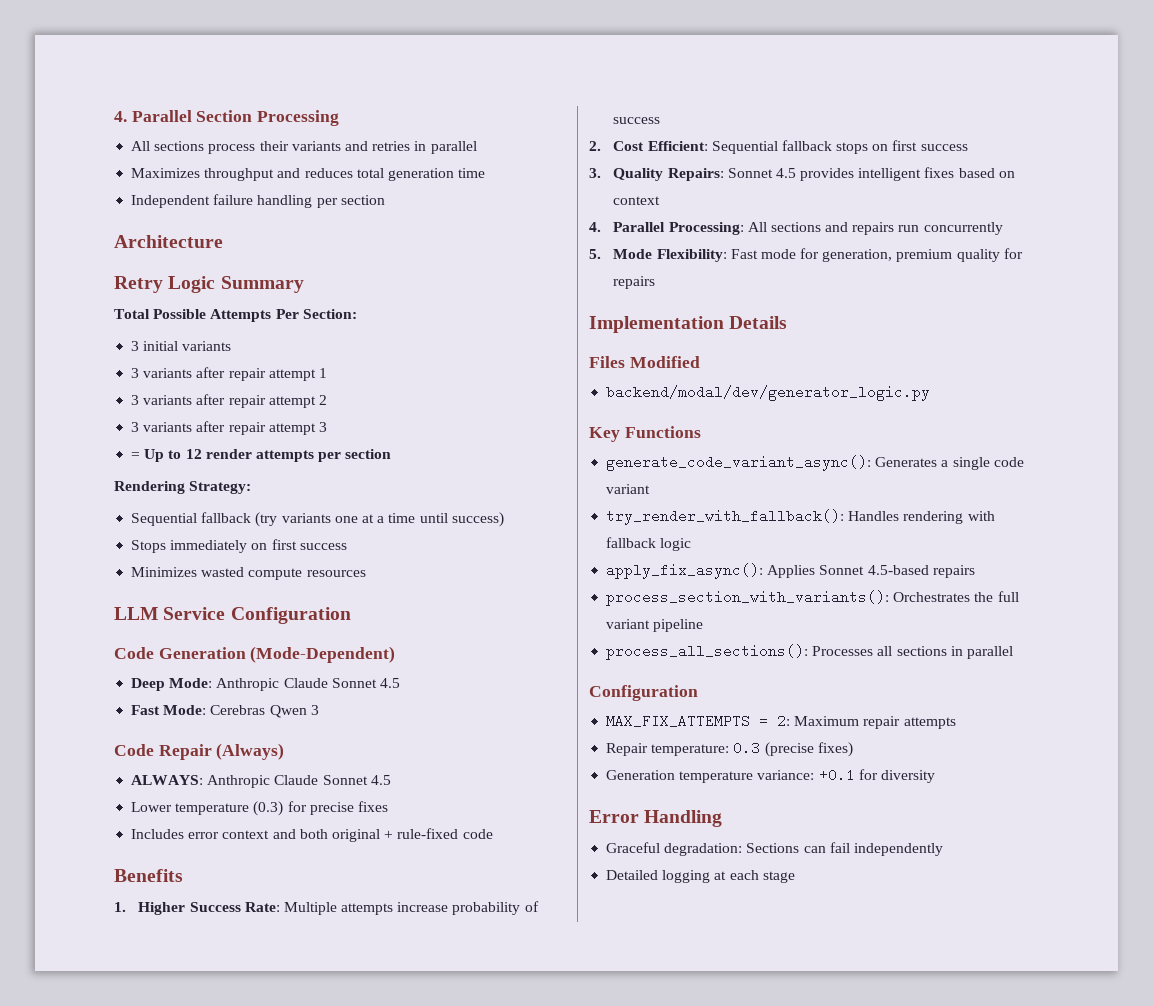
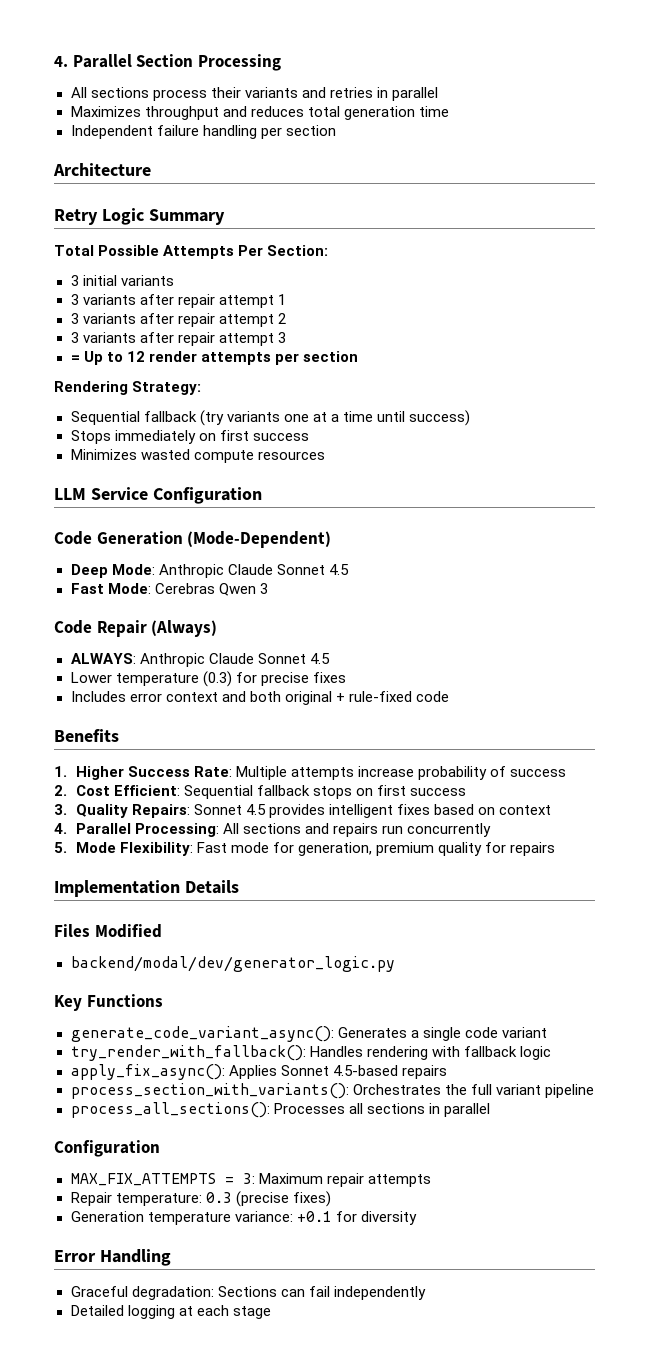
[777,714,791,728] 2: -> [242,1173,255,1184] 3:

